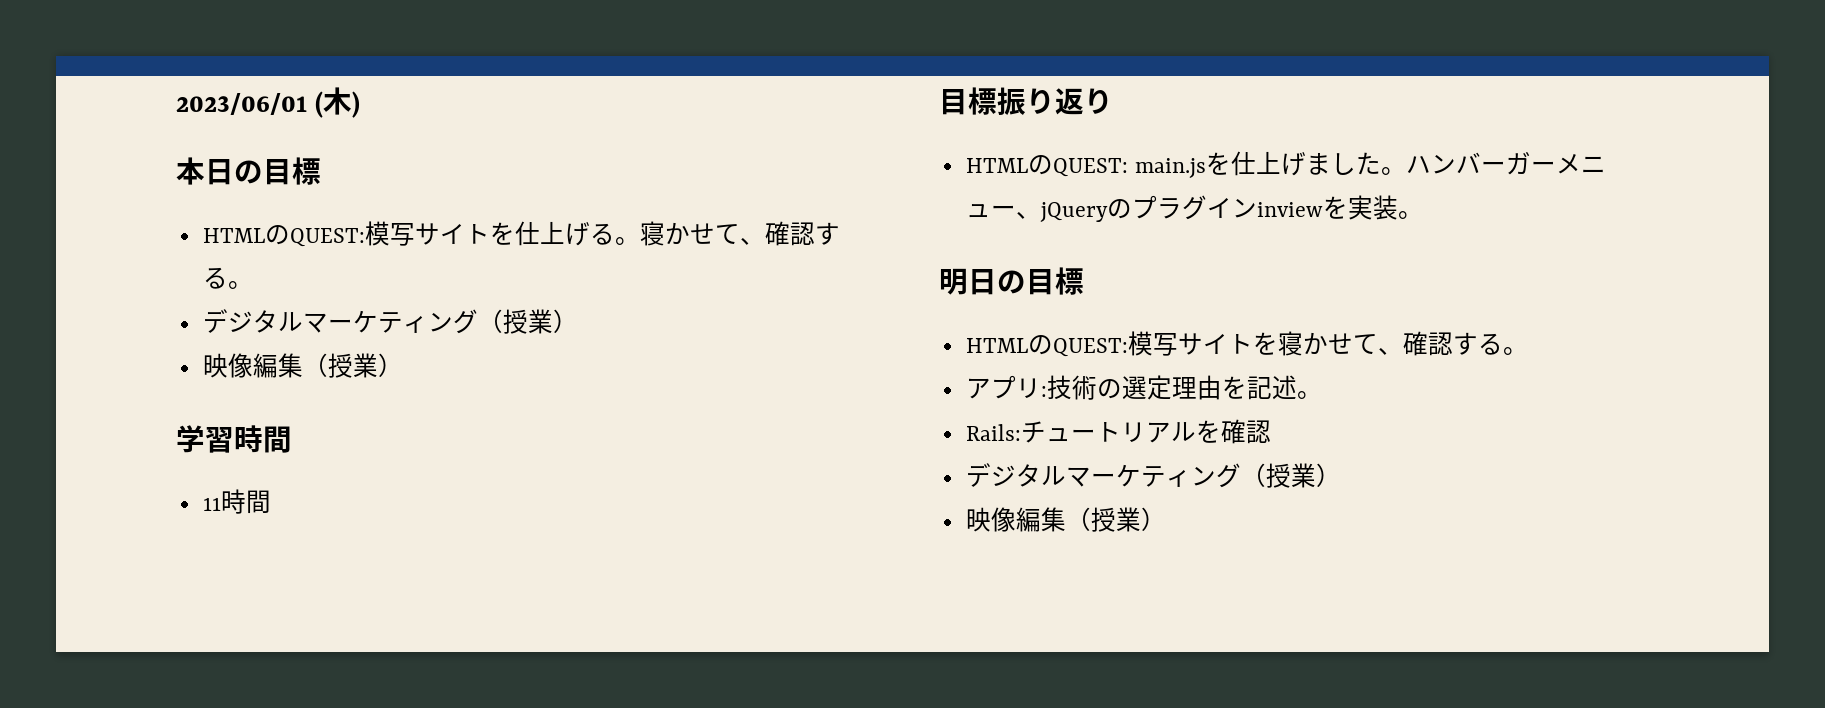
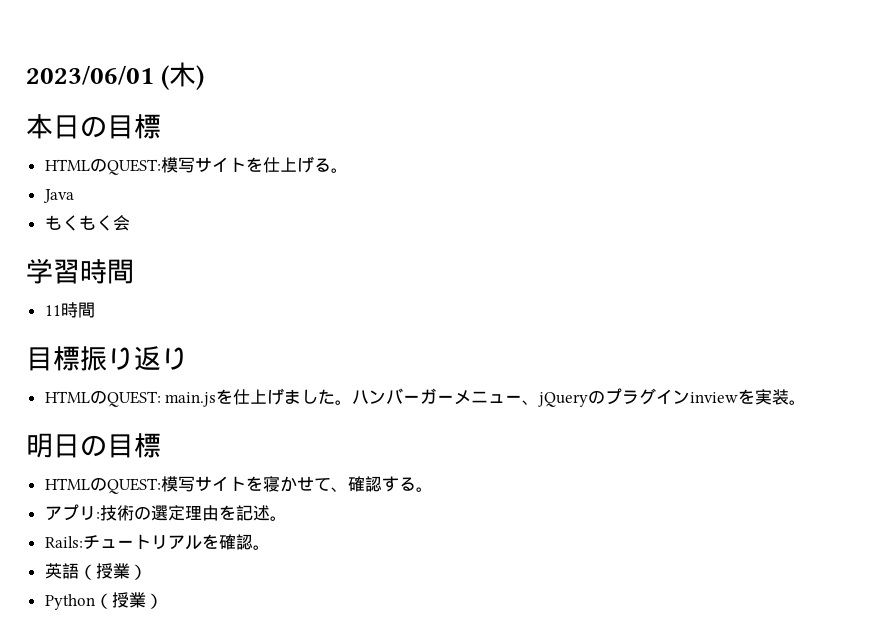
[639,221,840,246] [202,267,253,289] [202,309,578,334] [202,353,403,378] 寝かせて、確認する。 // デジタルマーケティング（授業） // 映像編集（授業） -> [42,189,74,203] [44,215,130,231] // Java // もくもく会
[965,463,1341,488] [965,507,1066,532] // デジタルマーケティング（授業） // 映像編集 -> [252,545,270,550] [44,563,147,580] [44,594,95,610] 。 // 英語（授業） // Python

